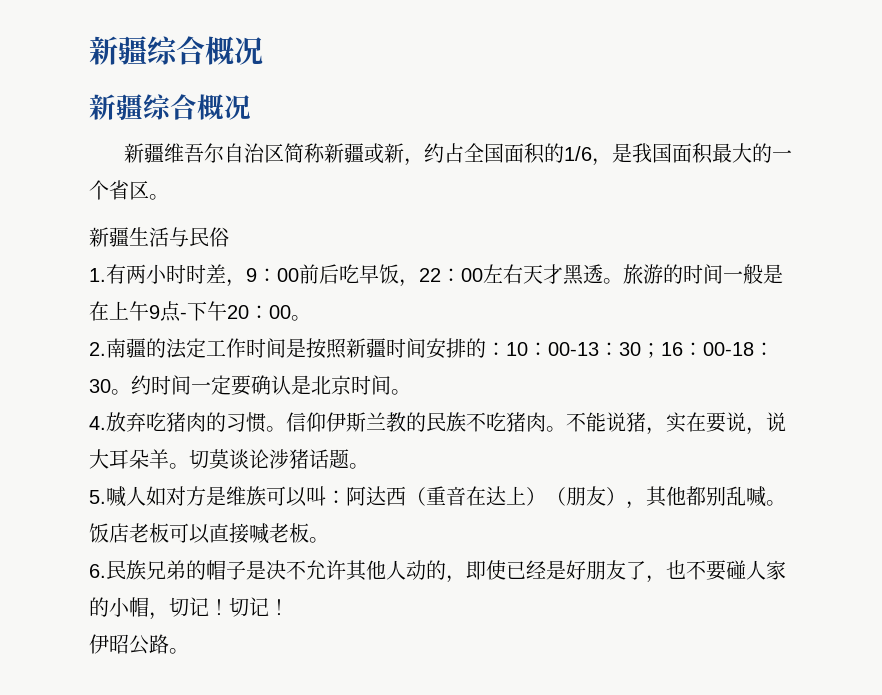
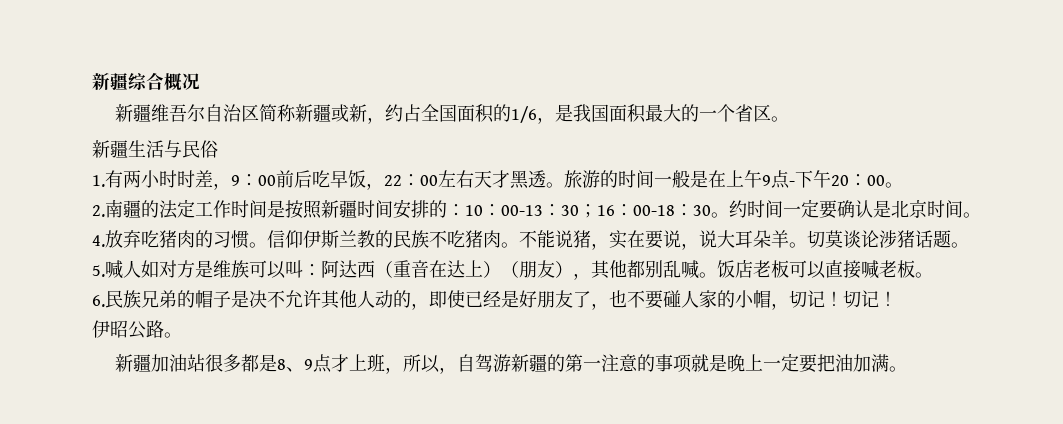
[89,36,263,65] [89,94,251,120] 新疆综合概况 // 新疆综合概况 -> [92,72,200,91] 新疆综合概况
(189, 651) none -> [115,353,908,374] // 新疆加油站很多都是8、9点才上班，所以，自驾游新疆的第一注意的事项就是晚上一定要把油加满。

